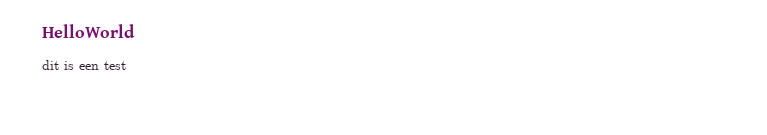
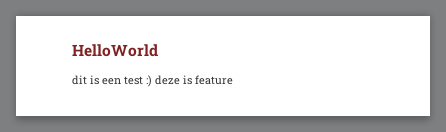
(126, 65) none -> [146,75,233,87] :) deze is feature

